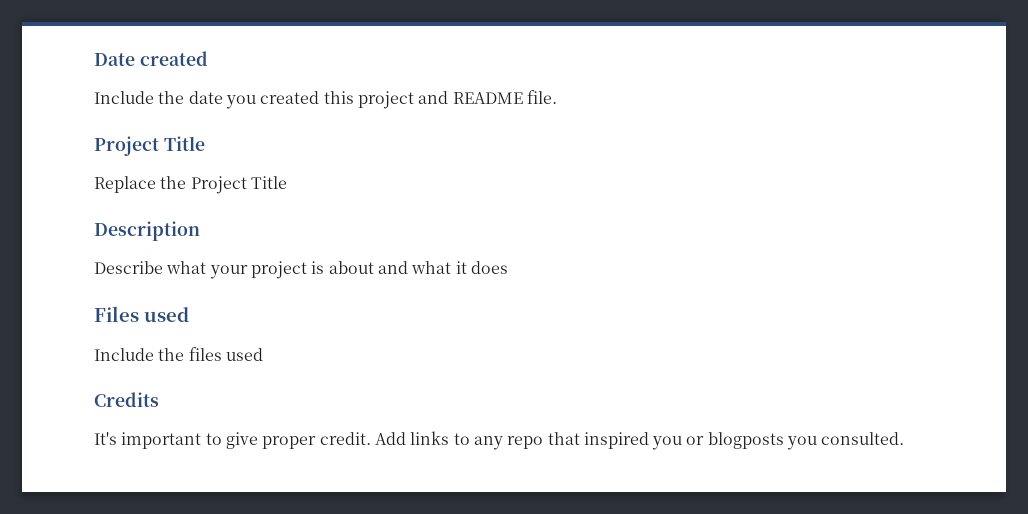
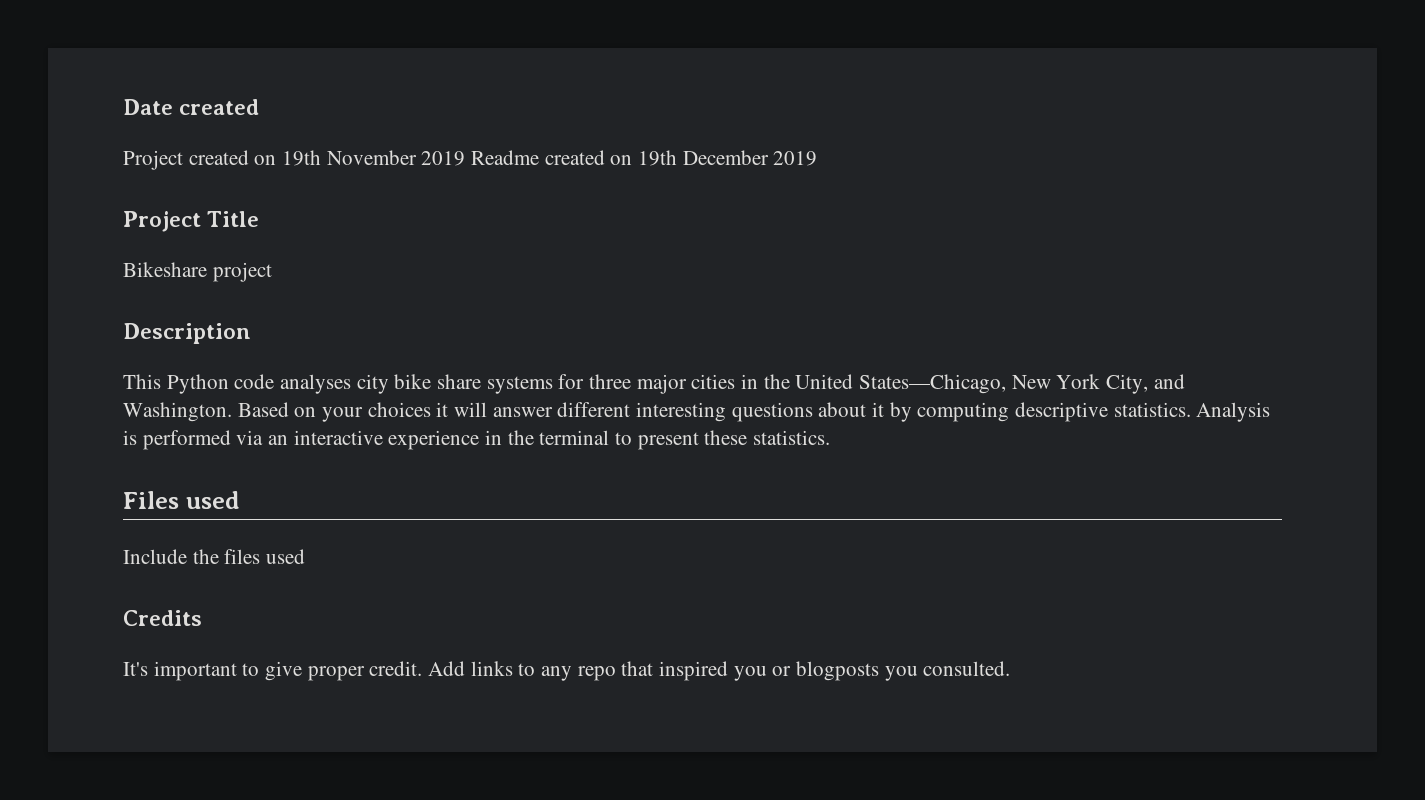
[94,90,557,109] [94,136,205,156] [94,176,287,194] [94,221,200,241] [94,261,508,279] Include the date you created this project and README file. // Project Title // Replace the Project Title // Description // Describe what your project is about and what it does -> [123,150,818,170] [123,211,260,232] [123,262,272,282] [123,323,251,344] [123,374,1185,394] [123,402,1271,422] [123,430,831,450] Project created on 19th November 2019 Readme created on 19th December 2019 // Project Title // Bikeshare project // Description // This Python code analyses city bike share systems for three major cities in the United States—Chicago, New York City, and Washington. Based on your choices it will answer different interesting questions about it by computing descriptive statistics. Analysis is performed via an interactive experience in the terminal to present these statistics.

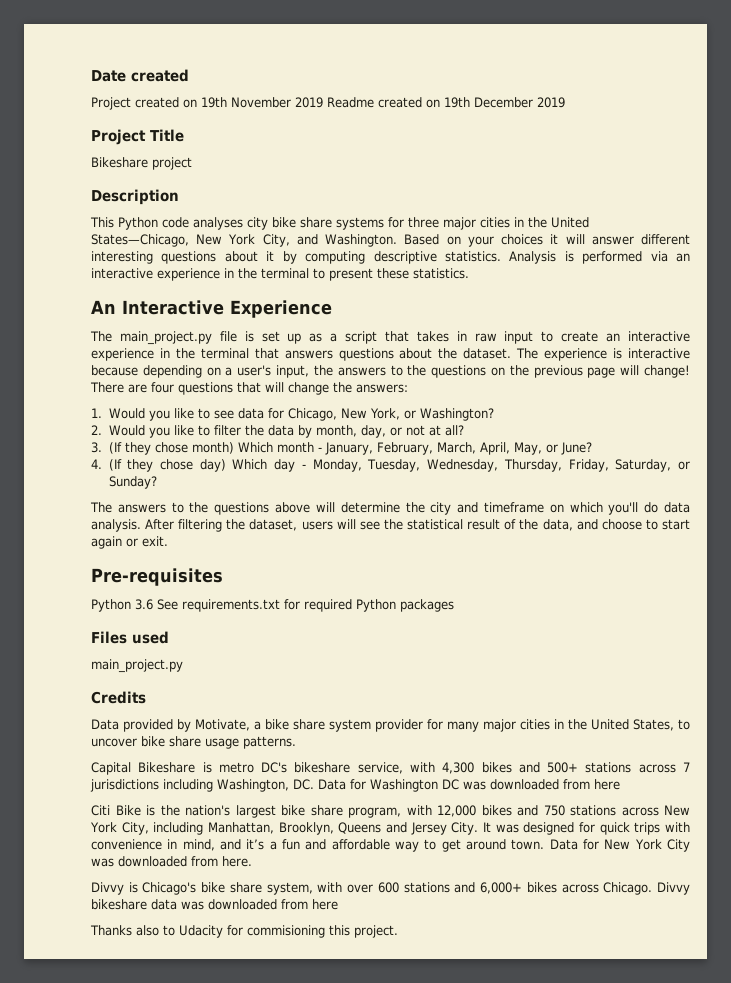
[123,491,240,509] [123,549,306,564] [123,610,202,626] [123,661,1011,681] Files used // Include the files used // Credits // It's important to give proper credit. Add links to any repo that inspired you or blogposts you consulted. -> [91,300,332,318] [90,331,690,345] [91,348,690,361] [91,365,690,378] [90,382,408,395] [91,408,495,421] [91,425,464,438] [91,442,592,455] [91,459,690,472] [108,476,157,489] [90,502,690,515] [91,519,691,532] [91,536,168,549] [91,568,223,586] [91,599,454,612] [91,631,169,644] [91,659,183,673] [91,691,146,704] [91,719,690,732] [91,736,296,749] [91,762,690,775] [90,779,620,792] [91,805,690,818] [90,822,690,835] [91,839,691,852] [91,856,252,867] [91,882,690,895] [91,899,338,910] [90,925,398,938] An Interactive Experience // The main_project.py file is set up as a script that takes in raw input to create an interactive experience in the terminal that answers questions about the dataset. The experience is interactive because depending on a user's input, the answers to the questions on the previous page will change! There are four questions that will change the answers: // 1. Would you like to see data for Chicago, New York, or Washington? // 2. Would you like to filter the data by month, day, or not at all? // 3. (If they chose month) Which month - January, February, March, April, May, or June? // 4. (If they chose day) Which day - Monday, Tuesday, Wednesday, Thursday, Friday, Saturday, or Sunday? // The answers to the questions above will determine the city and timeframe on which you'll do data analysis. After filtering the dataset, users will see the statistical result of the data, and choose to start again or exit. // Pre-requisites // Python 3.6 See requirements.txt for required Python packages // Files used // main_project.py // Credits // Data provided by Motivate, a bike share system provider for many major cities in the United States, to uncover bike share usage patterns. // Capital Bikeshare is metro DC's bikeshare service, with 4,300 bikes and 500+ stations across 7 jurisdictions including Washington, DC. Data for Washington DC was downloaded from here // Citi Bike is the nation's largest bike share program, with 12,000 bikes and 750 stations across New York City, including Manhattan, Brooklyn, Queens and Jersey City. It was designed for quick trips with convenience in mind, and it’s a fun and affordable way to get around town. Data for New York City was downloaded from here. // Divvy is Chicago's bike share system, with over 600 stations and 6,000+ bikes across Chicago. Divvy bikeshare data was downloaded from here // Thanks also to Udacity for commisioning this project.

